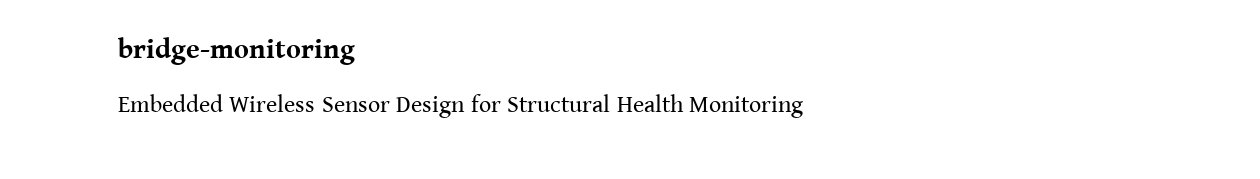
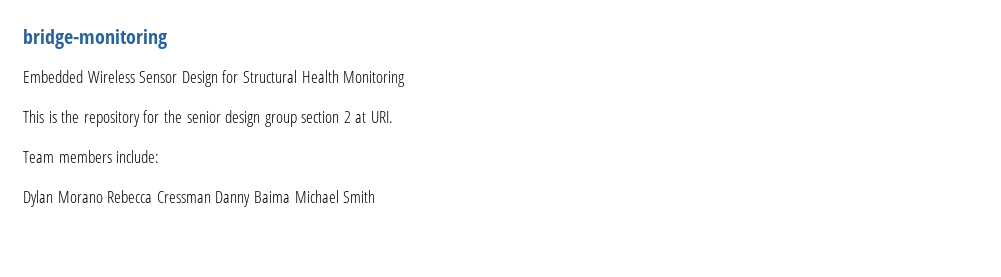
(804, 107) none -> [23,110,394,127] [23,150,160,163] [23,190,376,207] // This is the repository for the senior design group section 2 at URI. // Team members include: // Dylan Morano Rebecca Cressman Danny Baima Michael Smith

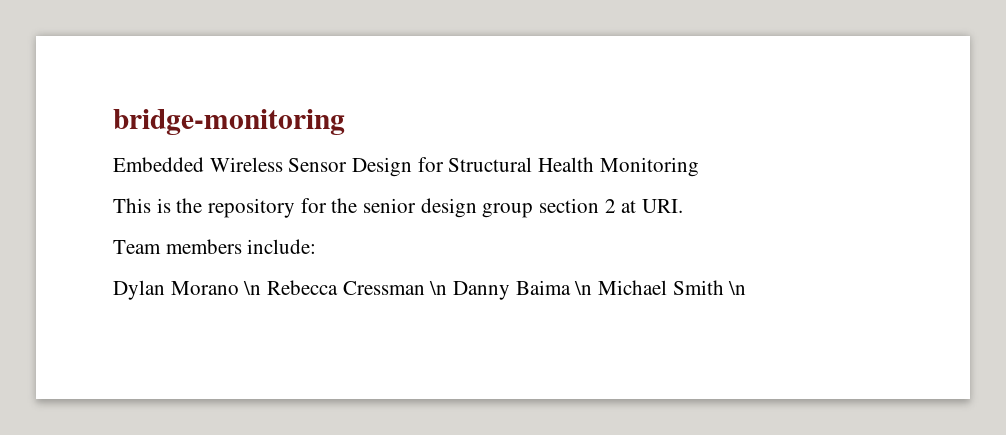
(103, 197) none -> [243,281,262,295] \n
(211, 197) none -> [429,281,448,295] \n
(290, 197) none -> [574,281,593,295] \n
(376, 196) none -> [728,281,747,295] \n

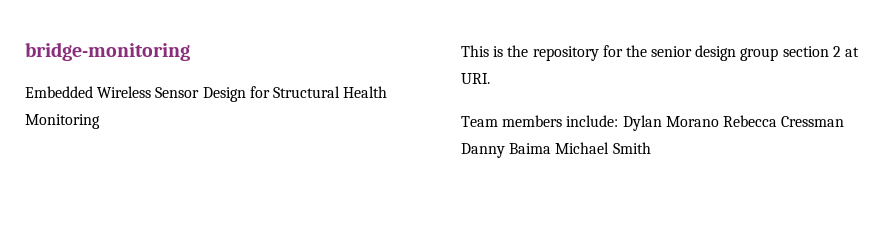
(317, 246) // -> (619, 121) none
[243,281,262,295] \n -> (719, 121) none
[429,281,448,295] \n -> (845, 121) none
[574,281,593,295] \n -> (552, 148) none
[728,281,747,295] \n -> (651, 148) none

